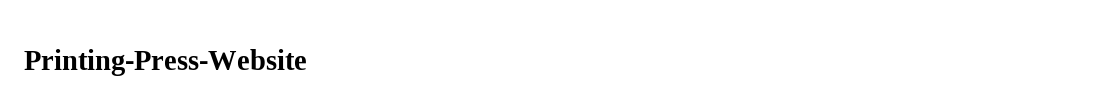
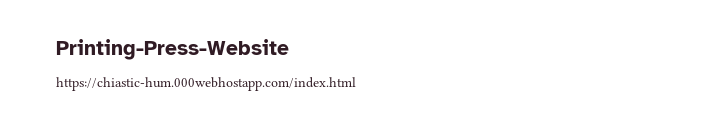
(307, 62) none -> [56,77,356,91] // https://chiastic-hum.000webhostapp.com/index.html

